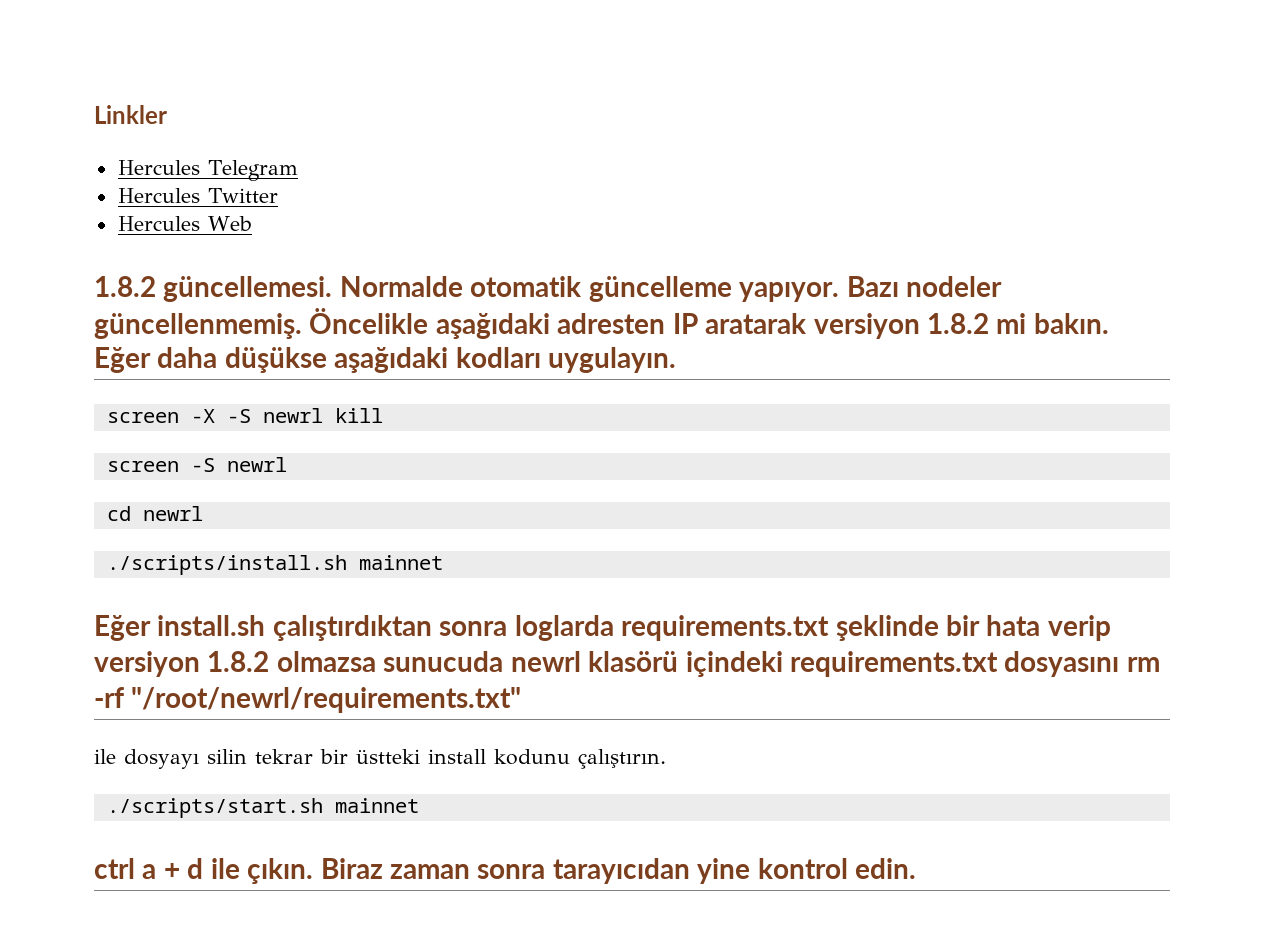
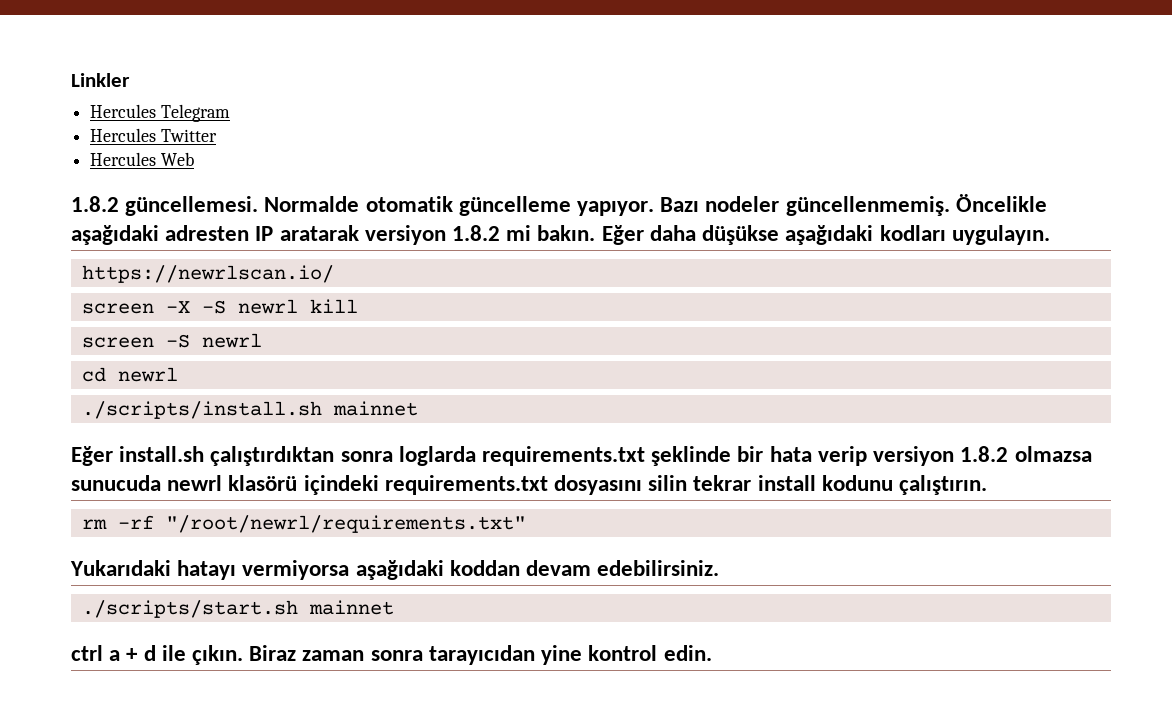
(677, 360) none -> [81,265,334,283] // https://newrlscan.io/
[1126,657,1160,672] [94,687,522,713] [94,749,666,769] rm -rf "/root/newrl/requirements.txt" // ile dosyayı silin tekrar bir üstteki install kodunu çalıştırın. -> [648,475,988,495] [81,515,526,533] [70,560,720,580] silin tekrar install kodunu çalıştırın. // rm -rf "/root/newrl/requirements.txt" // Yukarıdaki hatayı vermiyorsa aşağıdaki koddan devam edebilirsiniz.

